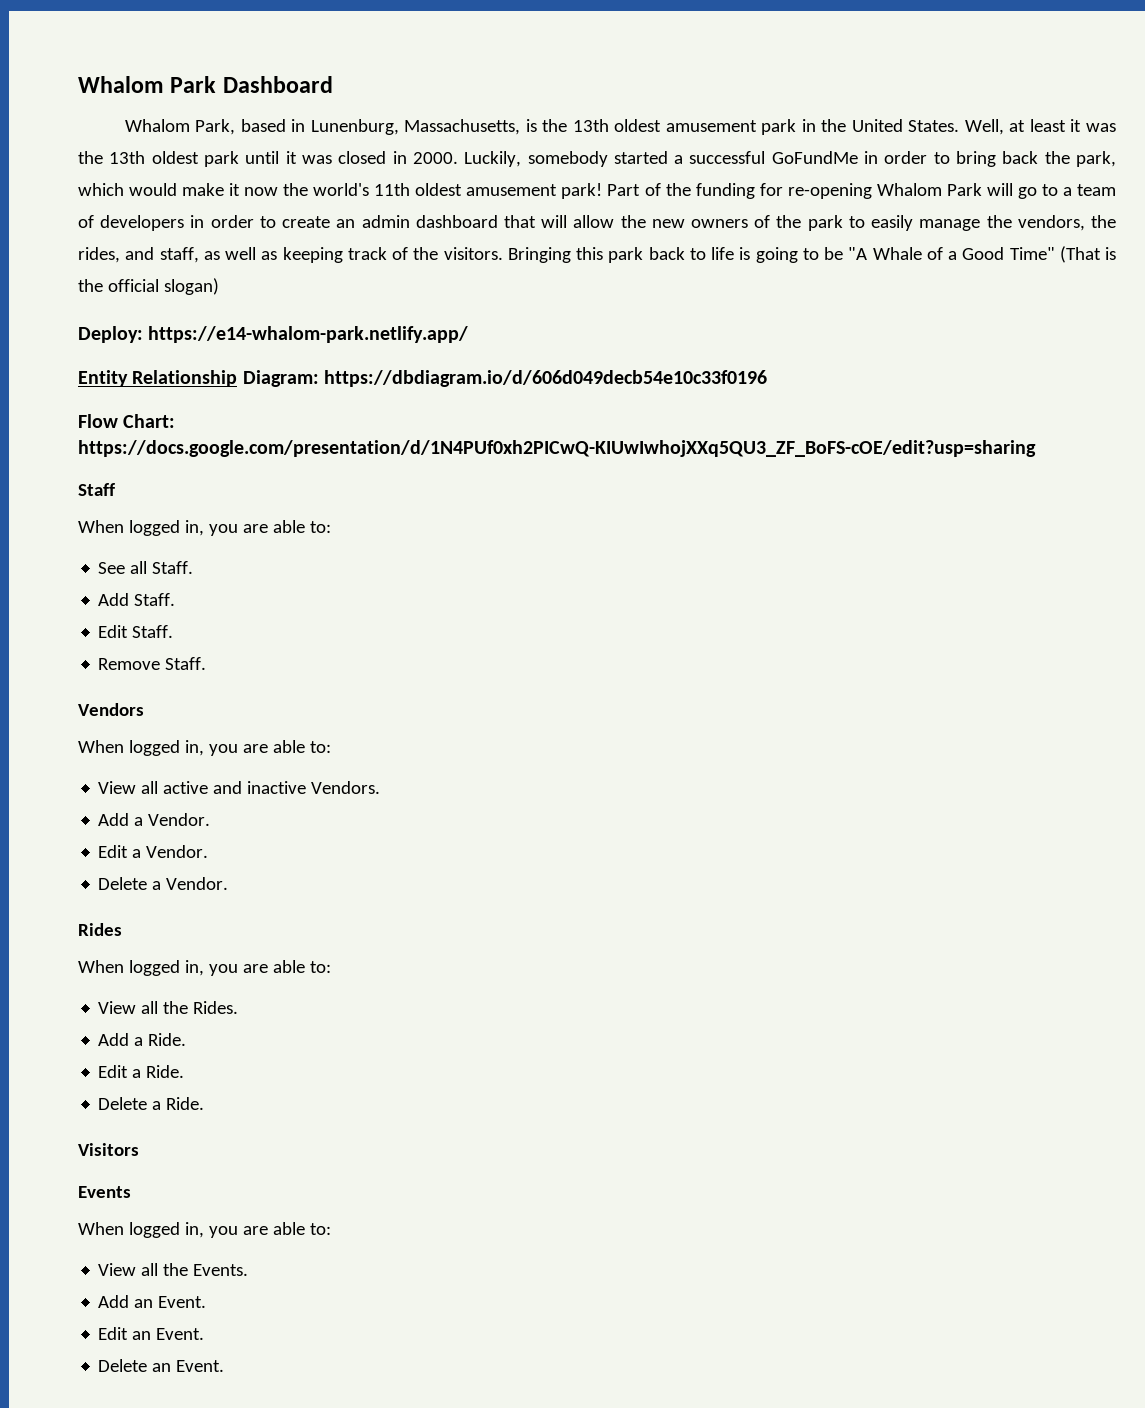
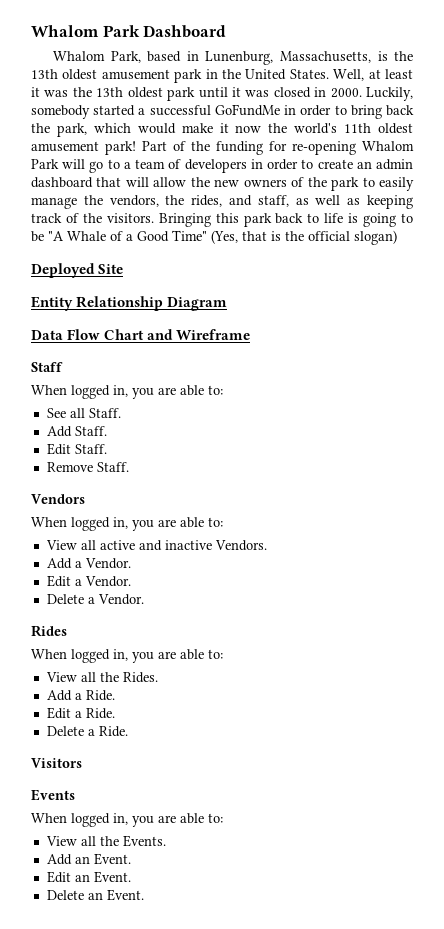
[1059,246,1101,263] (That -> [211,230,267,244] (Yes, that
[78,326,469,343] Deploy: https://e14-whalom-park.netlify.app/ -> [31,263,124,278] Deployed Site
[242,370,768,387] [78,414,176,428] [78,440,1036,457] Diagram: https://dbdiagram.io/d/606d049decb54e10c33f0196 // Flow Chart: https://docs.google.com/presentation/d/1N4PUf0xh2PICwQ-KIUwIwhojXXq5QU3_ZF_BoFS-cOE/edit?usp=sharing -> [167,297,228,311] [31,329,251,340] Diagram // Data Flow Chart and Wireframe

